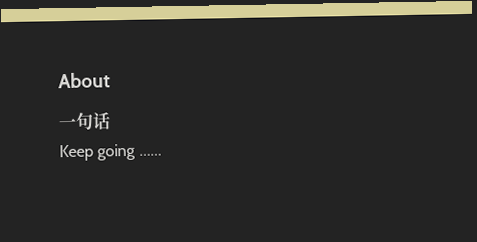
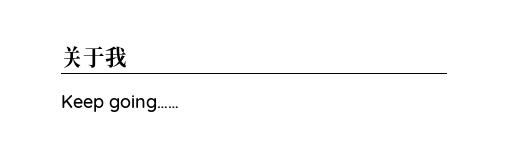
[58,72,111,89] [58,111,111,131] About // 一句话 -> [61,46,127,68] 关于我
[97,143,162,161] going …… -> [109,95,179,112] going……

